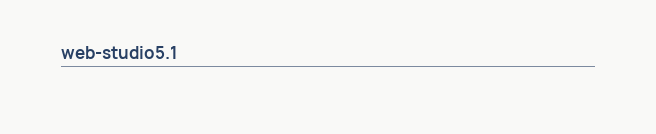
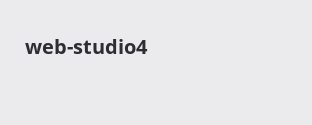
[61,46,177,59] web-studio5.1 -> [25,39,148,54] web-studio4

